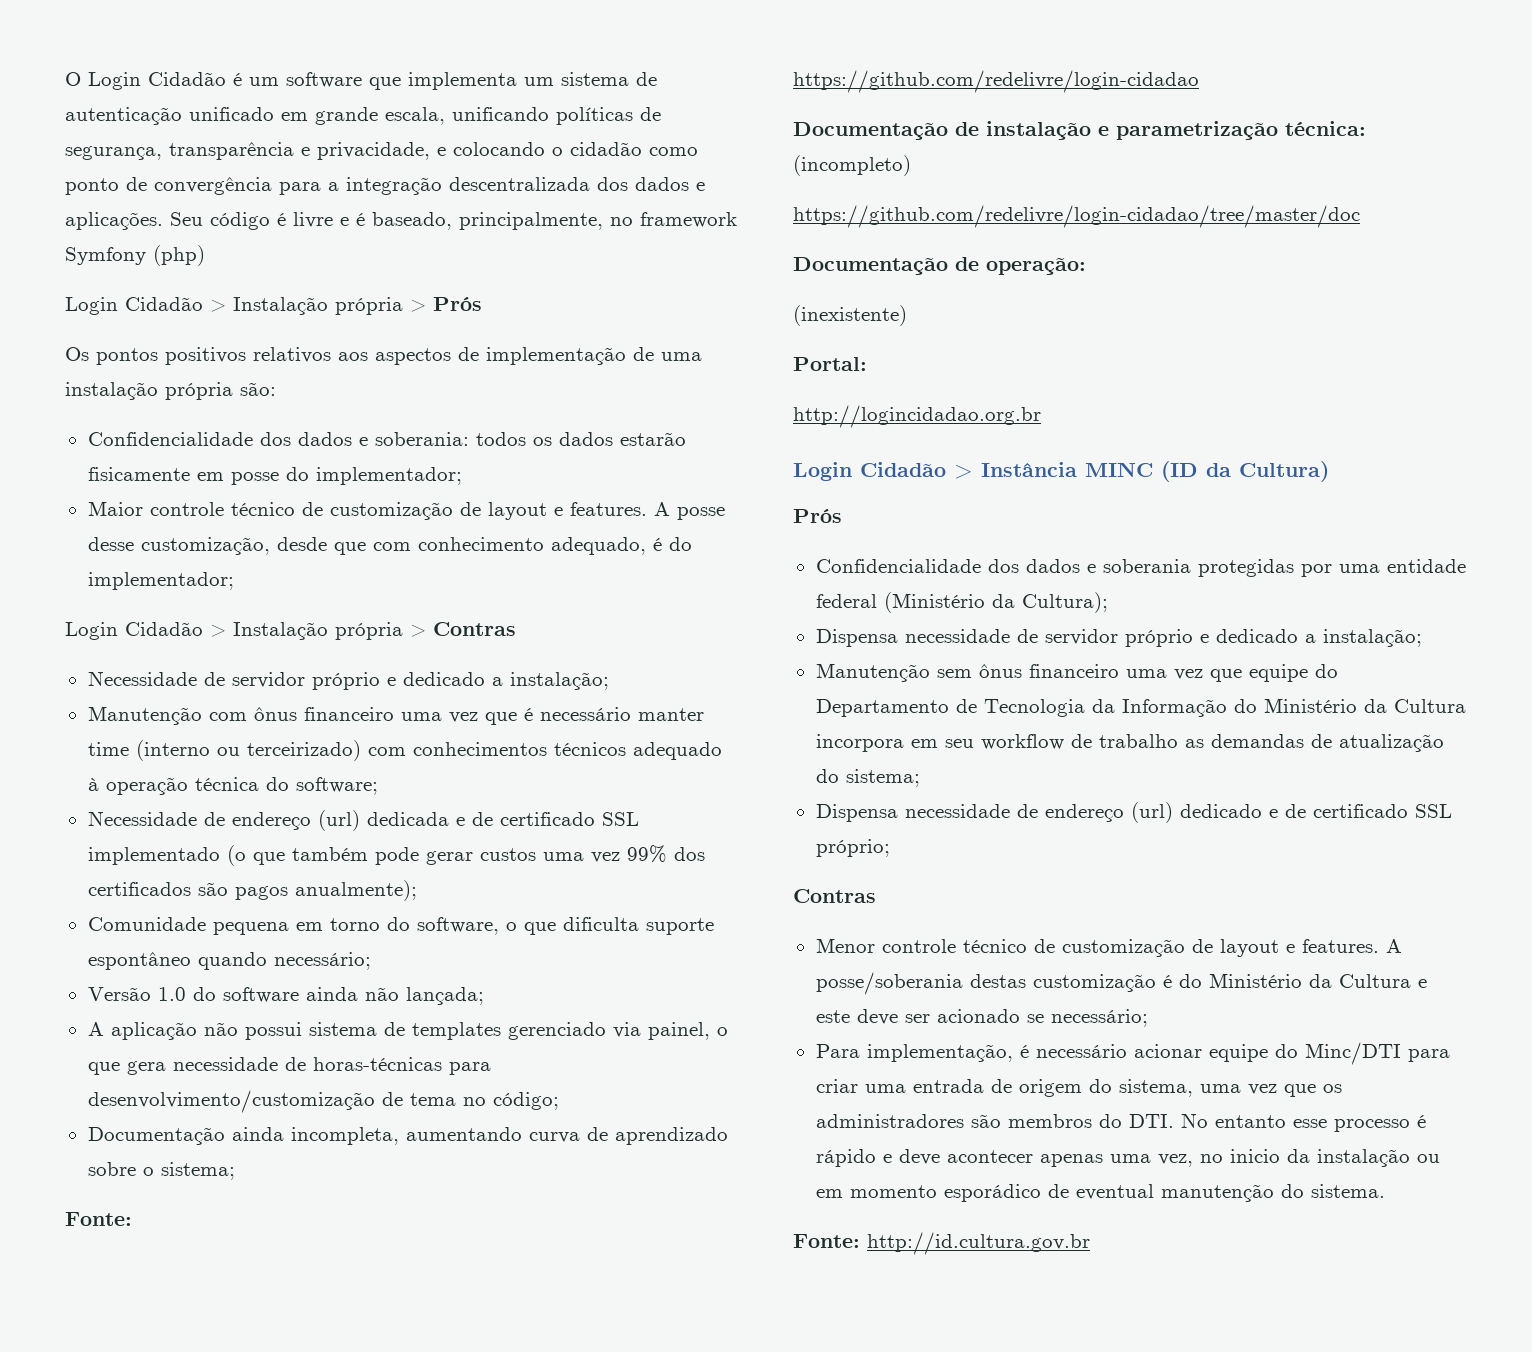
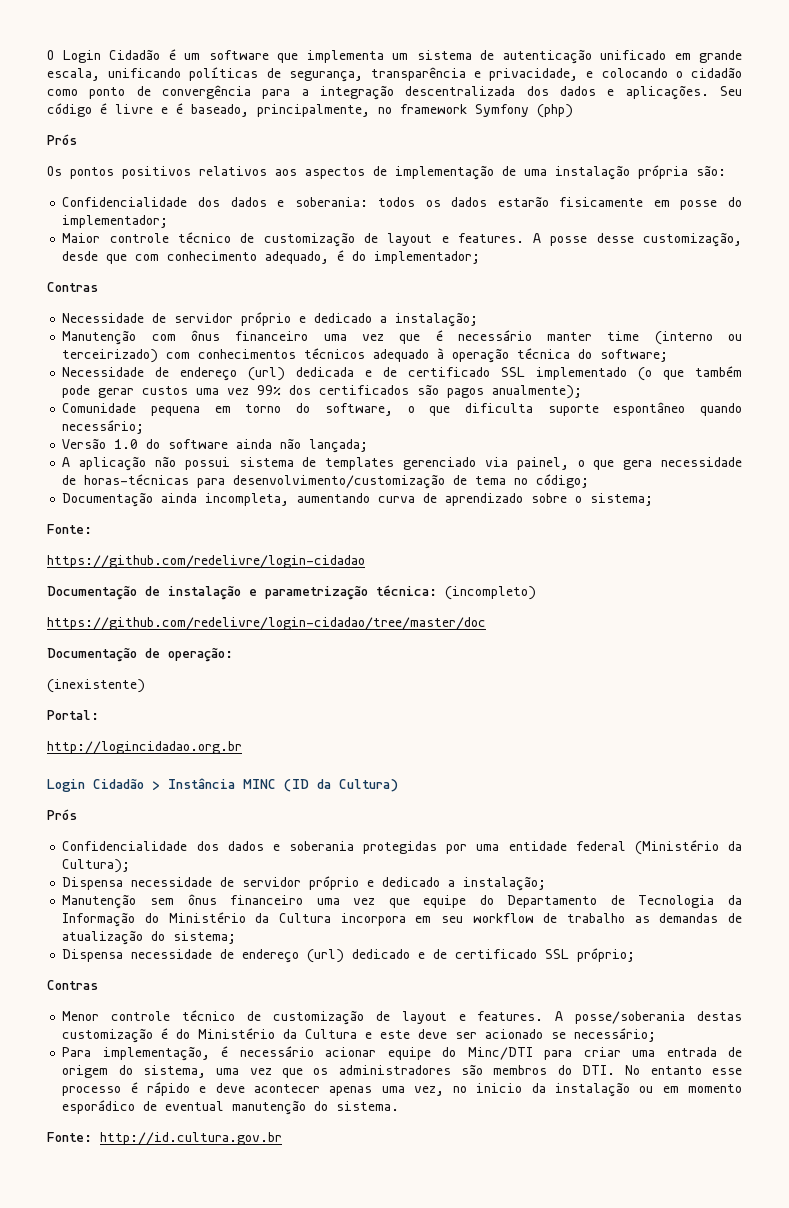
[65,297,426,315] Login Cidadão > Instalação própria > -> (573, 111) none
[65,622,426,640] Login Cidadão > Instalação própria > -> (481, 257) none

